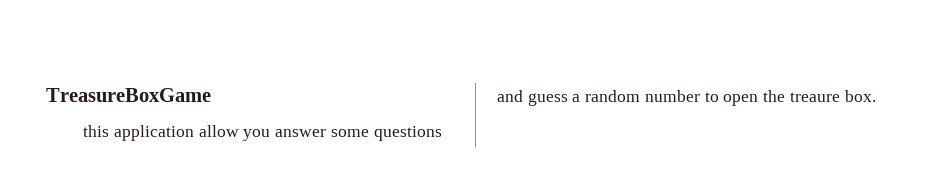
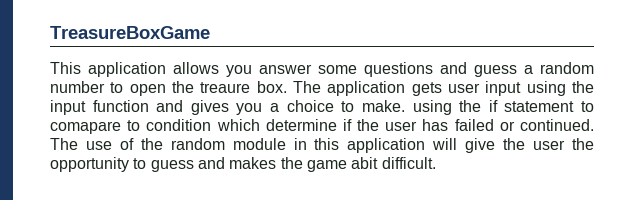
[83,125,239,141] this application allow -> [50,62,219,77] This application allows
(876, 96) none -> [293,81,594,96] [50,100,595,115] [50,119,594,134] [50,138,594,153] [50,157,436,172] The application gets user input using the input function and gives you a choice to make. using the if statement to comapare to condition which determine if the user has failed or continued. The use of the random module in this application will give the user the opportunity to guess and makes the game abit difficult.

